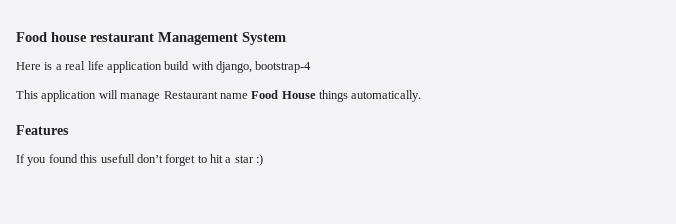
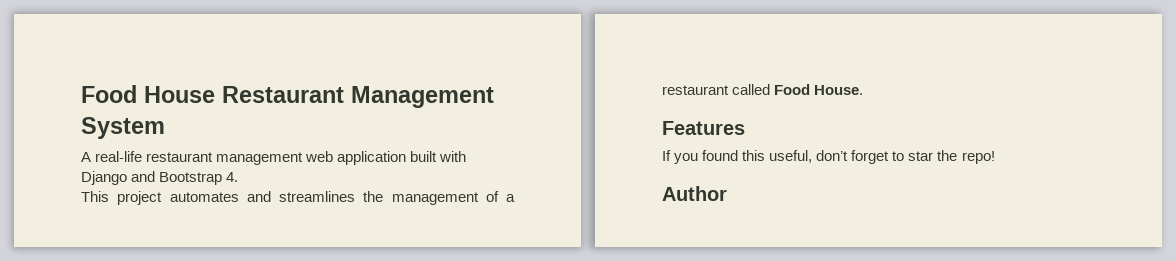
[16,32,154,42] Food house restaurant -> [81,85,344,103] Food House Restaurant
[16,61,312,73] [16,90,422,102] Here is a real life application build with django, bootstrap-4 // This application will manage Restaurant name Food House things automatically. -> [81,151,467,165] [81,171,239,185] [81,191,515,205] [662,84,864,95] A real-life restaurant management web application built with Django and Bootstrap 4. // This project automates and streamlines the management of a restaurant called Food House.
[100,154,135,163] usefull -> [769,150,813,163] useful,
[210,154,264,166] hit a star :) -> [908,150,995,164] [662,186,727,201] star the repo! // Author

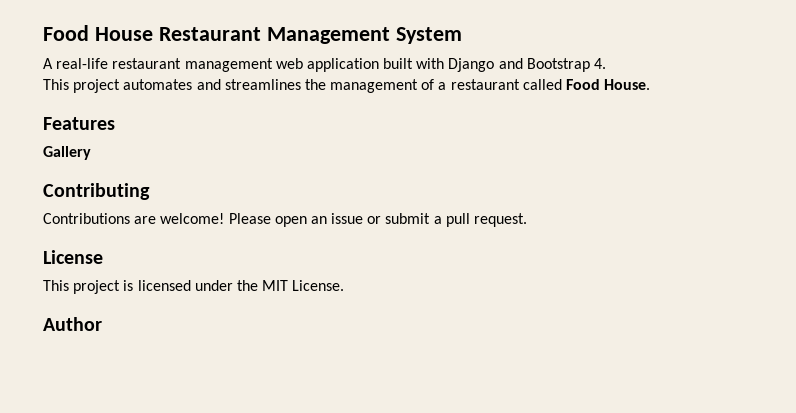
[662,150,995,164] If you found this useful, don’t forget to star the repo! -> [43,146,91,160] [43,183,150,200] [43,213,528,227] [43,250,103,264] [43,280,345,294] Gallery // Contributing // Contributions are welcome! Please open an issue or submit a pull request. // License // This project is licensed under the MIT License.

